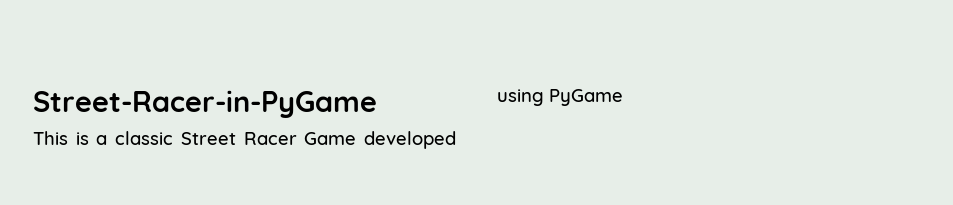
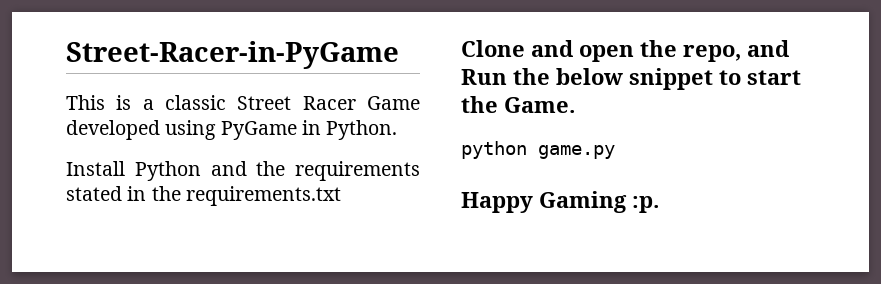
(623, 97) none -> [301,120,398,140] [66,161,420,181] [66,186,341,206] [461,40,789,62] [461,68,801,90] [461,96,575,113] [461,141,615,159] [461,191,659,213] in Python. // Install Python and the requirements stated in the requirements.txt // Clone and open the repo, and Run the below snippet to start the Game. // python game.py // Happy Gaming :p.

